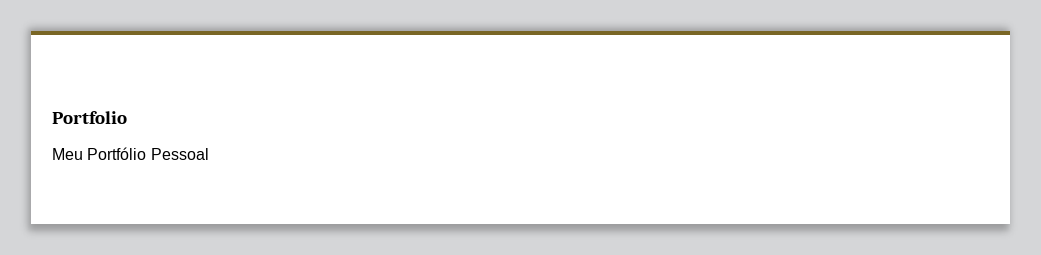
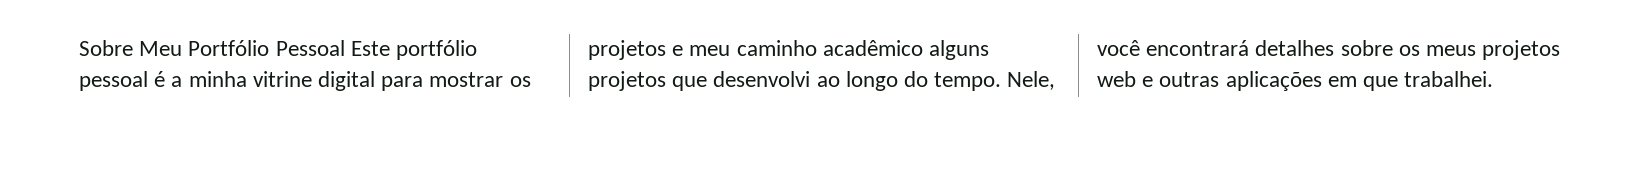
[52,111,127,124] Portfolio // -> [79,40,133,56] Sobre
(209, 154) none -> [350,40,478,60] [79,71,531,91] [588,40,990,60] [588,71,1056,91] [1097,40,1561,60] [1097,71,1494,91] Este portfólio pessoal é a minha vitrine digital para mostrar os projetos e meu caminho acadêmico alguns projetos que desenvolvi ao longo do tempo. Nele, você encontrará detalhes sobre os meus projetos web e outras aplicações em que trabalhei.

